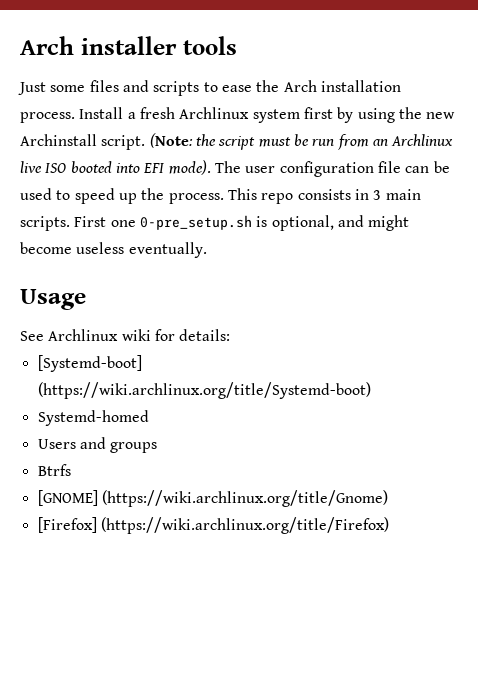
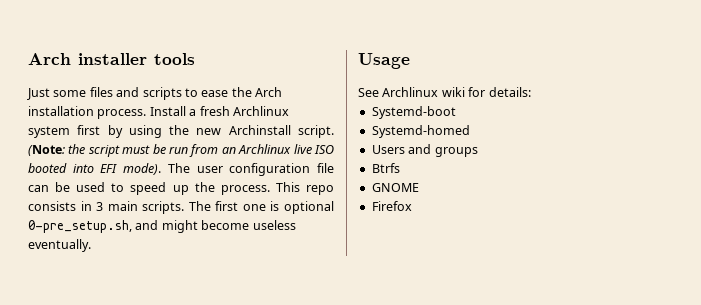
[74,215,334,231] First one 0-pre_setup.sh is optional, -> [188,201,334,214] [28,220,132,233] The first one is optional 0-pre_setup.sh,
[37,355,142,372] [37,382,371,399] [Systemd-boot] (https://wiki.archlinux.org/title/Systemd-boot) -> [371,106,456,119] Systemd-boot
[37,490,388,507] [37,517,389,534] [GNOME] (https://wiki.archlinux.org/title/Gnome) // [Firefox] (https://wiki.archlinux.org/title/Firefox) -> [371,183,419,192] [371,201,412,211] GNOME // Firefox

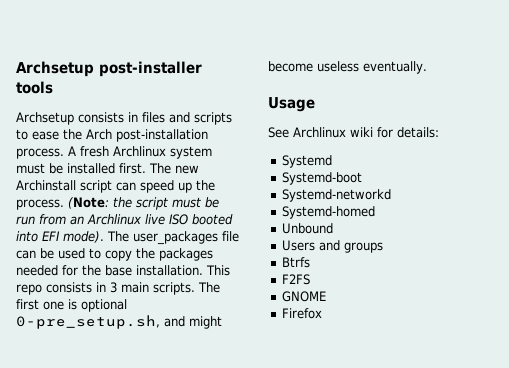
[28,53,147,65] Arch installer -> [16,61,202,77] Archsetup post-installer
[27,88,87,100] Just some -> [16,112,138,125] Archsetup consists in
[28,106,289,119] [28,125,334,138] installation process. Install a fresh Archlinux system first by using the new Archinstall script. -> [116,129,208,142] [16,146,212,159] [16,163,199,174] [16,180,215,193] [16,199,64,210] post-installation process. A fresh Archlinux system must be installed first. The new Archinstall script can speed up the process.
[196,163,311,176] user configuration -> [133,231,218,245] user_packages
[130,182,270,195] speed up the process. -> [105,248,213,261] [16,265,203,276] copy the packages needed for the base installation.
(531, 92) none -> [282,155,333,168] // Systemd
(456, 112) none -> [282,189,392,202] // Systemd-networkd
(470, 131) none -> [282,223,334,234] // Unbound
(400, 168) none -> [282,274,311,285] // F2FS

